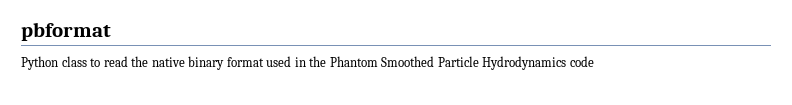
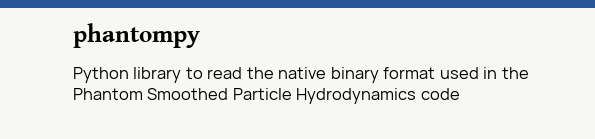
[21,22,111,41] pbformat -> [73,23,200,48] phantompy
[61,56,87,67] class -> [133,67,182,83] library

